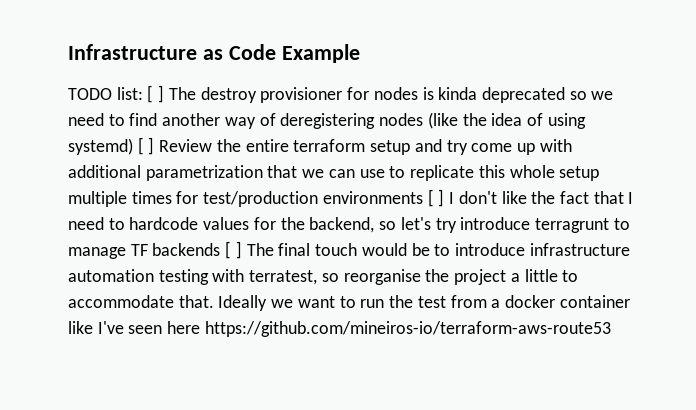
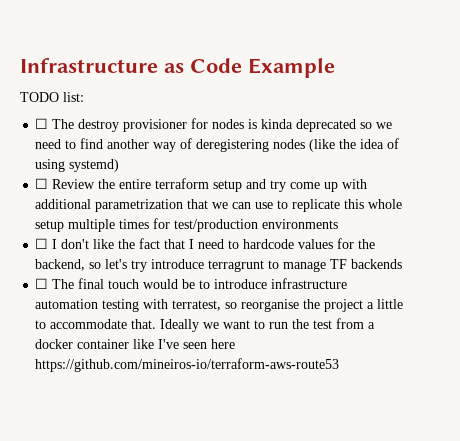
[147,85,165,103] [ ] -> [35,118,49,129] // ☐
[137,137,155,155] [ ] -> [35,178,49,189] // ☐
[427,189,445,207] [ ] -> [35,238,49,249] // ☐
[225,241,242,259] [ ] -> [35,278,49,289] // ☐

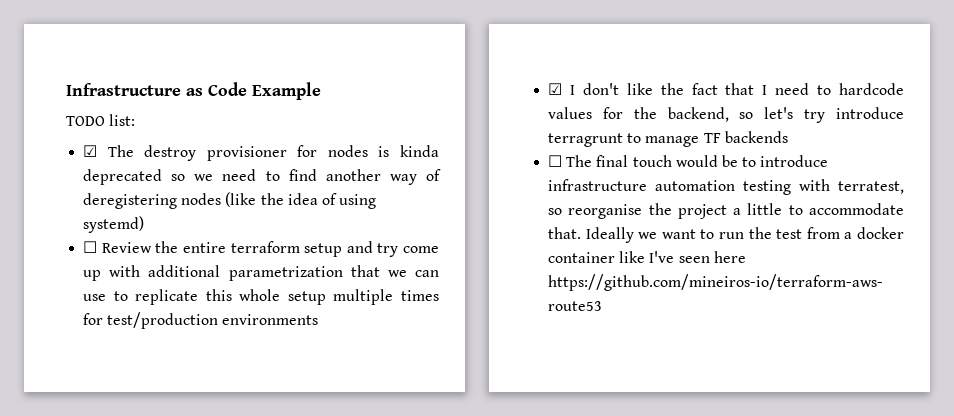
[35,118,49,129] ☐ -> [83,145,98,157] ☑
[35,238,49,249] ☐ -> [548,83,563,95] ☑

